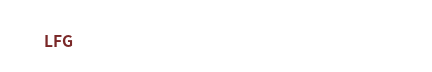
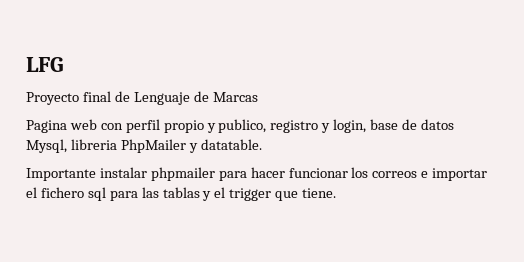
(73, 41) none -> [26,91,258,105] [26,119,454,133] [26,139,262,153] [26,167,488,181] [26,187,337,201] // Proyecto final de Lenguaje de Marcas // Pagina web con perfil propio y publico, registro y login, base de datos Mysql, libreria PhpMailer y datatable. // Importante instalar phpmailer para hacer funcionar los correos e importar el fichero sql para las tablas y el trigger que tiene.

